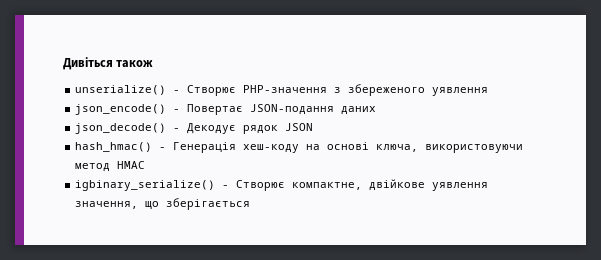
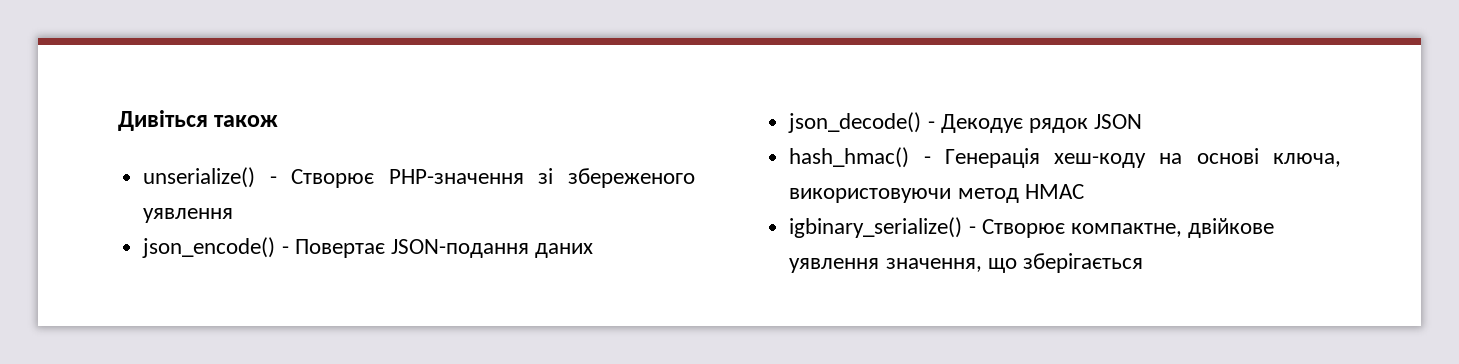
[334,87,342,93] з -> [538,168,554,184] зі

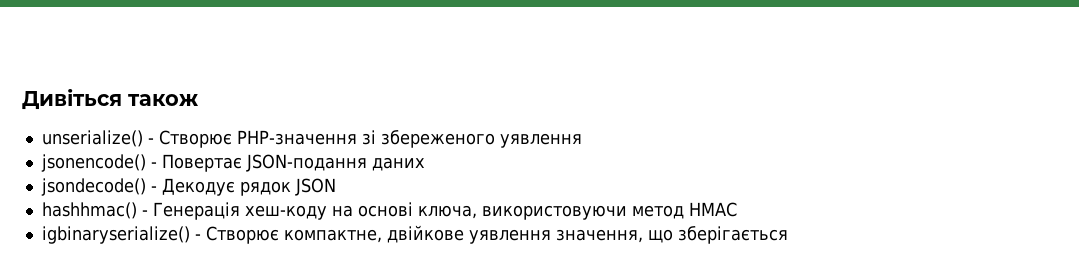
[142,237,276,258] json_encode() -> [40,154,146,172] jsonencode()
[788,112,922,133] json_decode() -> [40,178,146,196] jsondecode()
[789,147,910,168] hash_hmac() -> [41,202,137,219] hashhmac()
[789,217,963,238] igbinary_serialize() -> [41,226,190,244] igbinaryserialize()

